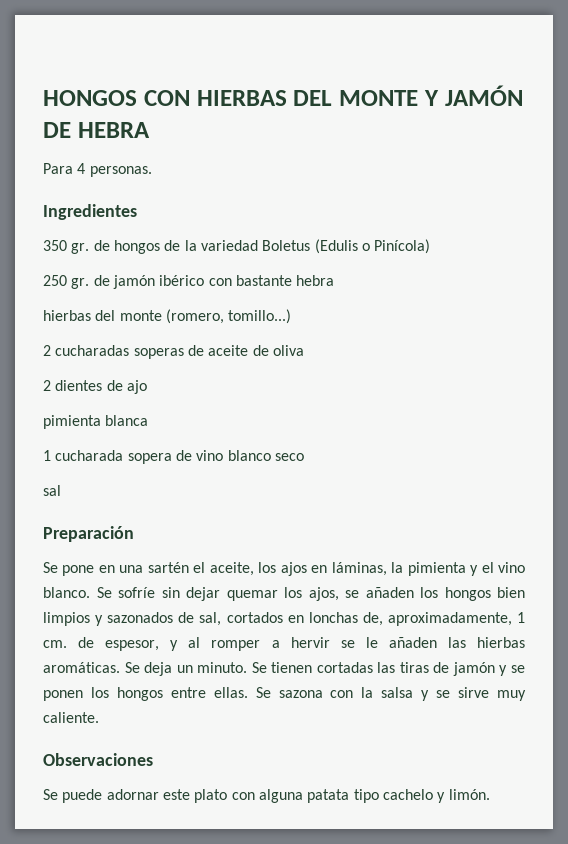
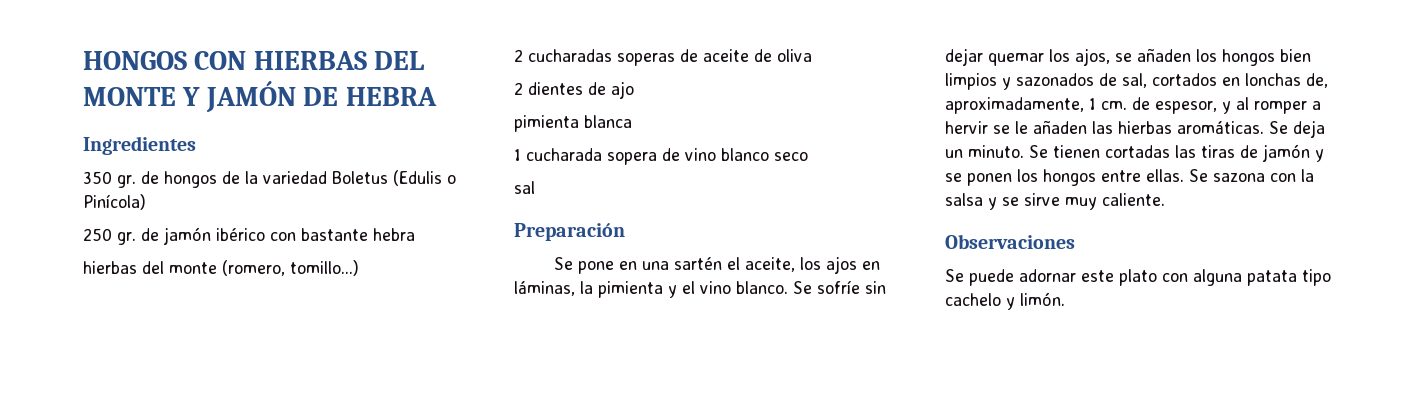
[43,163,152,177] // Para 4 personas. -> (437, 96) none

